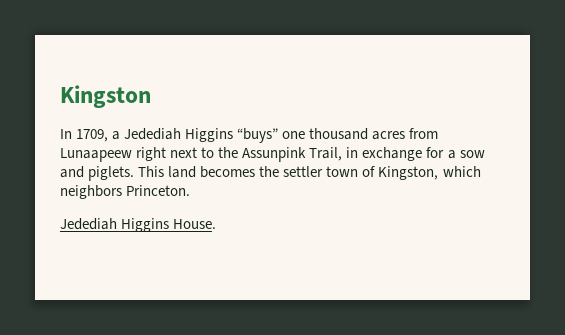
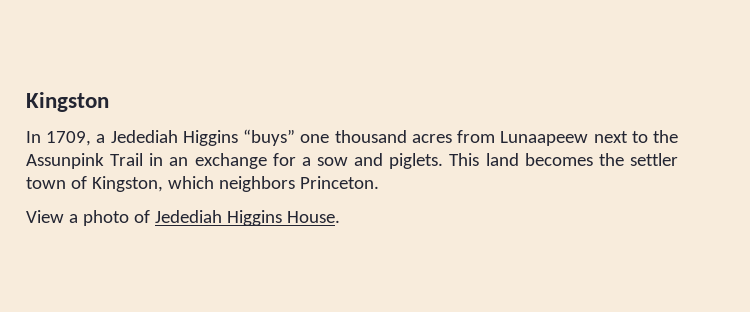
[136,147,167,161] right -> (589, 138) none
[309,147,359,161] Trail, in -> [110,153,189,166] Trail in an
(191, 190) none -> [26,210,150,226] View a photo of

